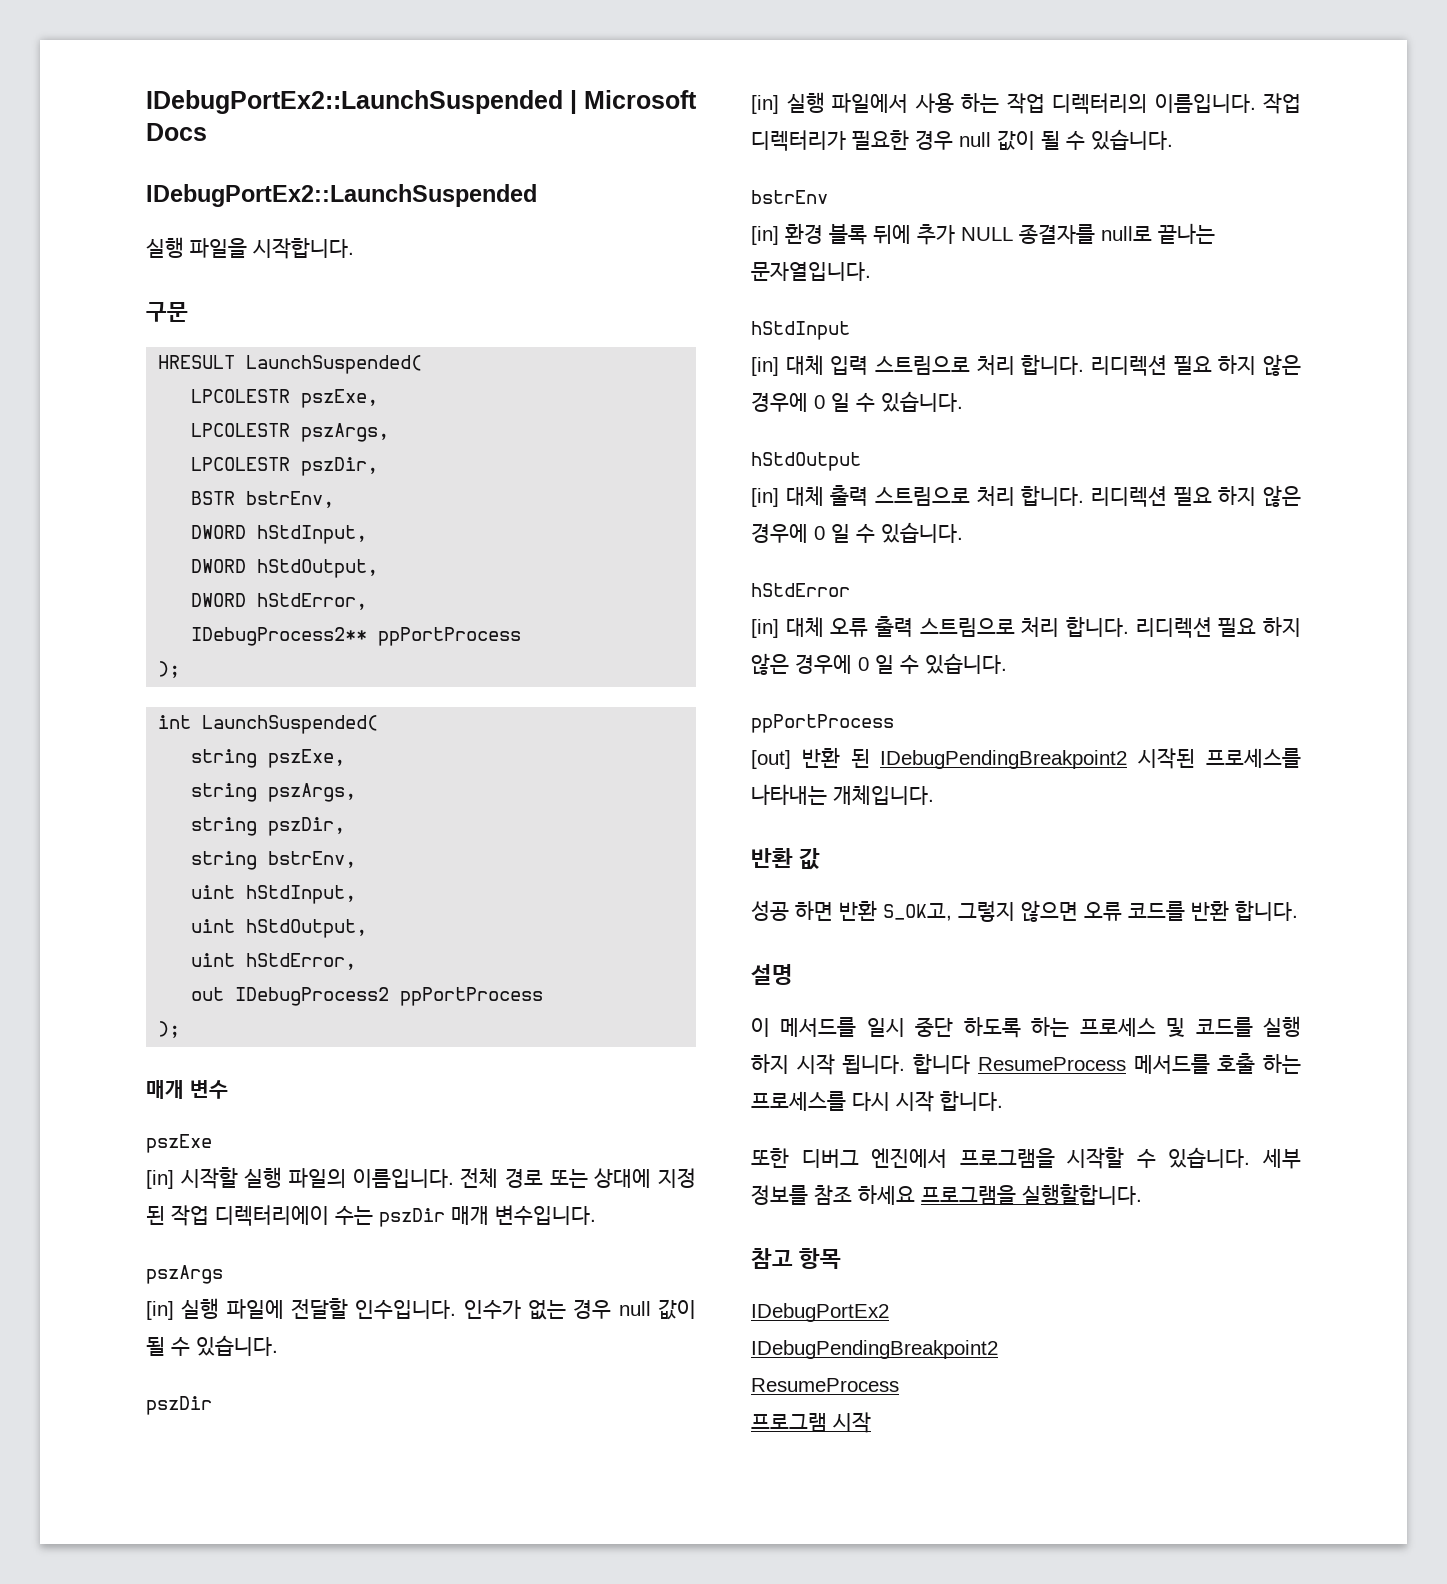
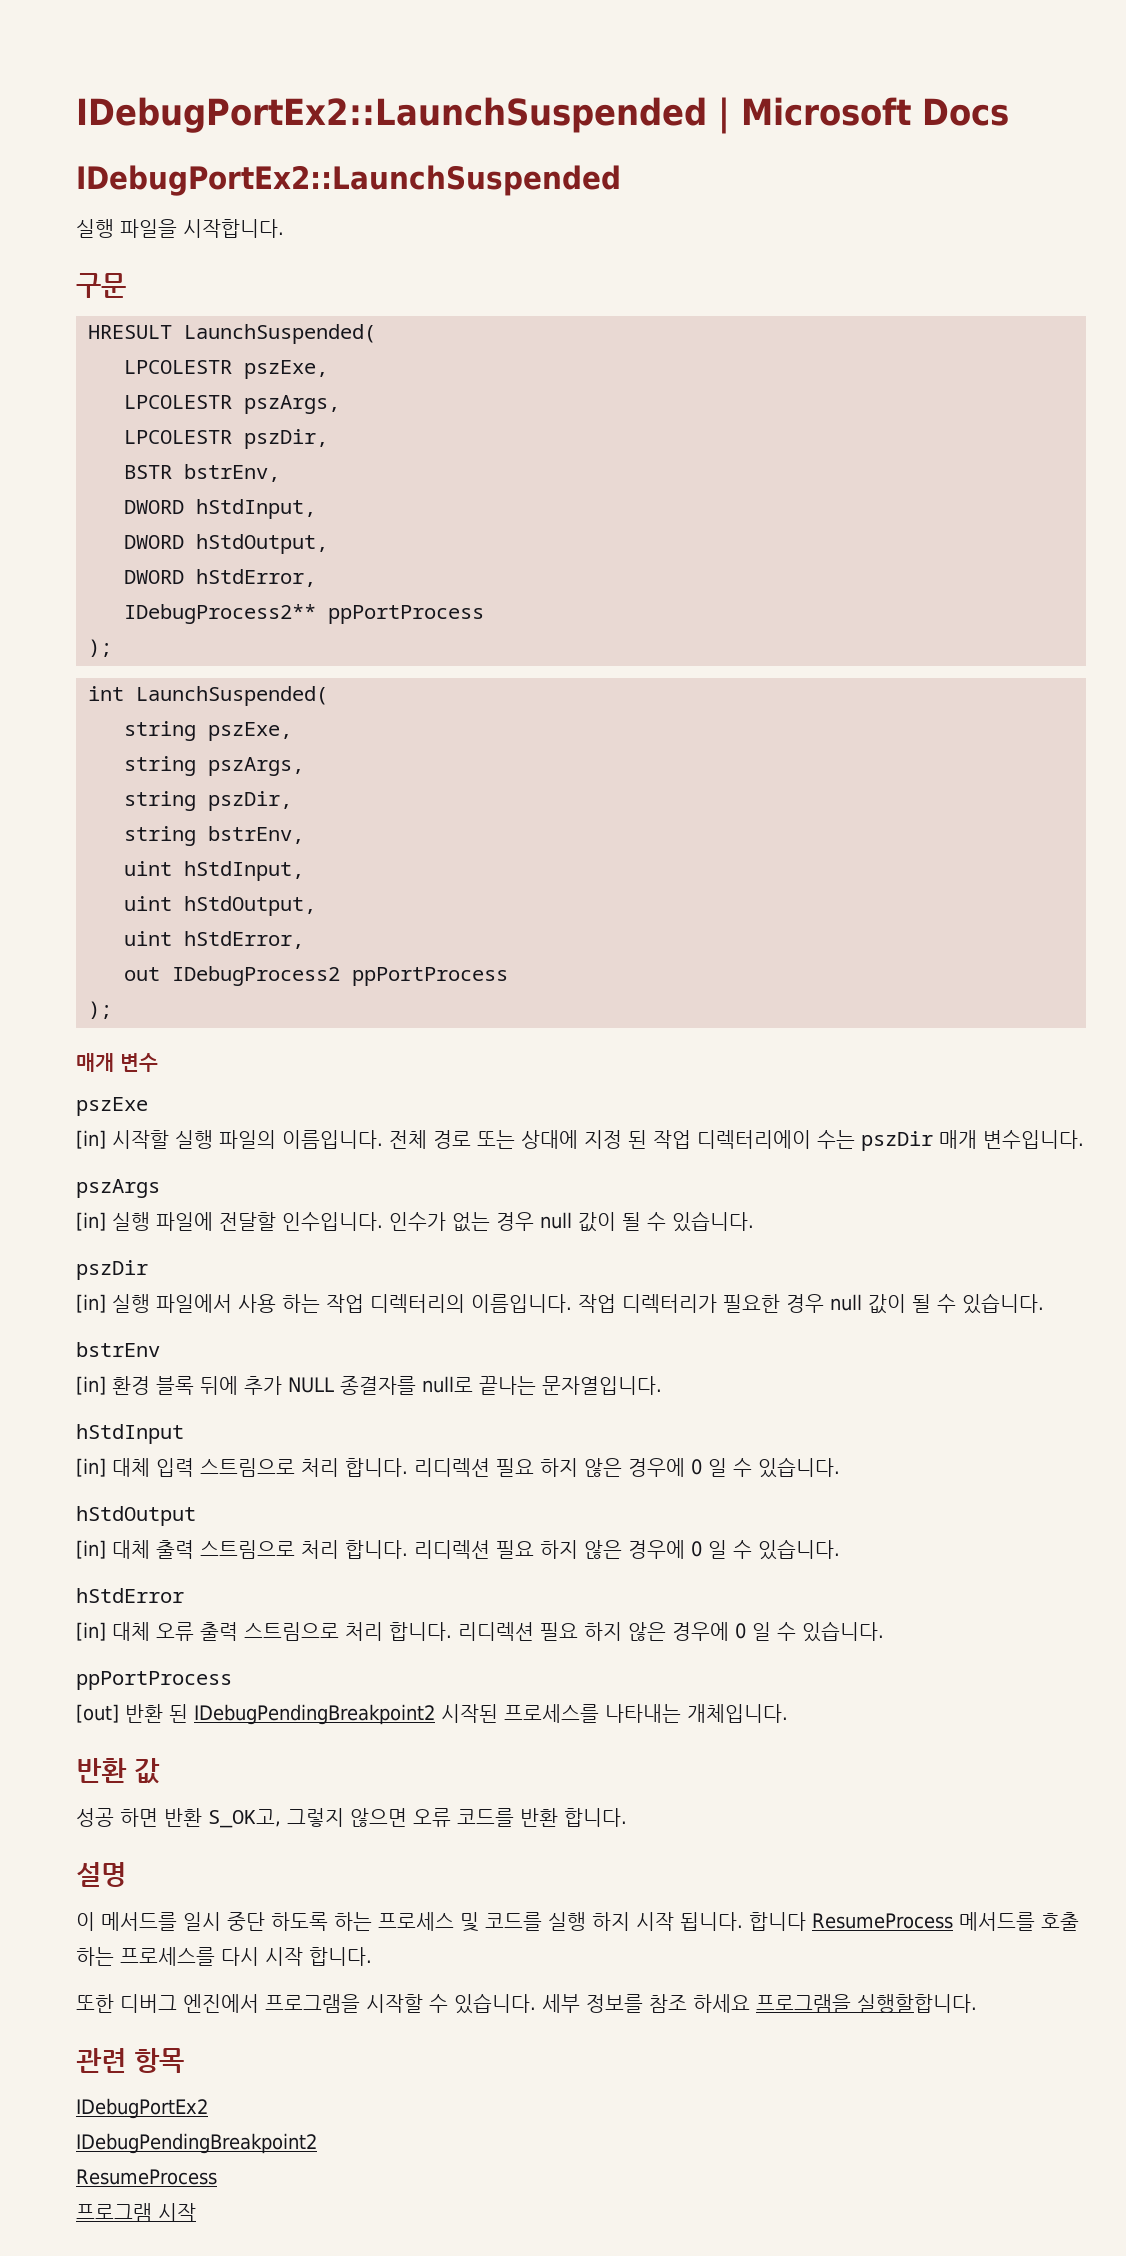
[751,1248,793,1269] 참고 -> [76,2048,126,2073] 관련

